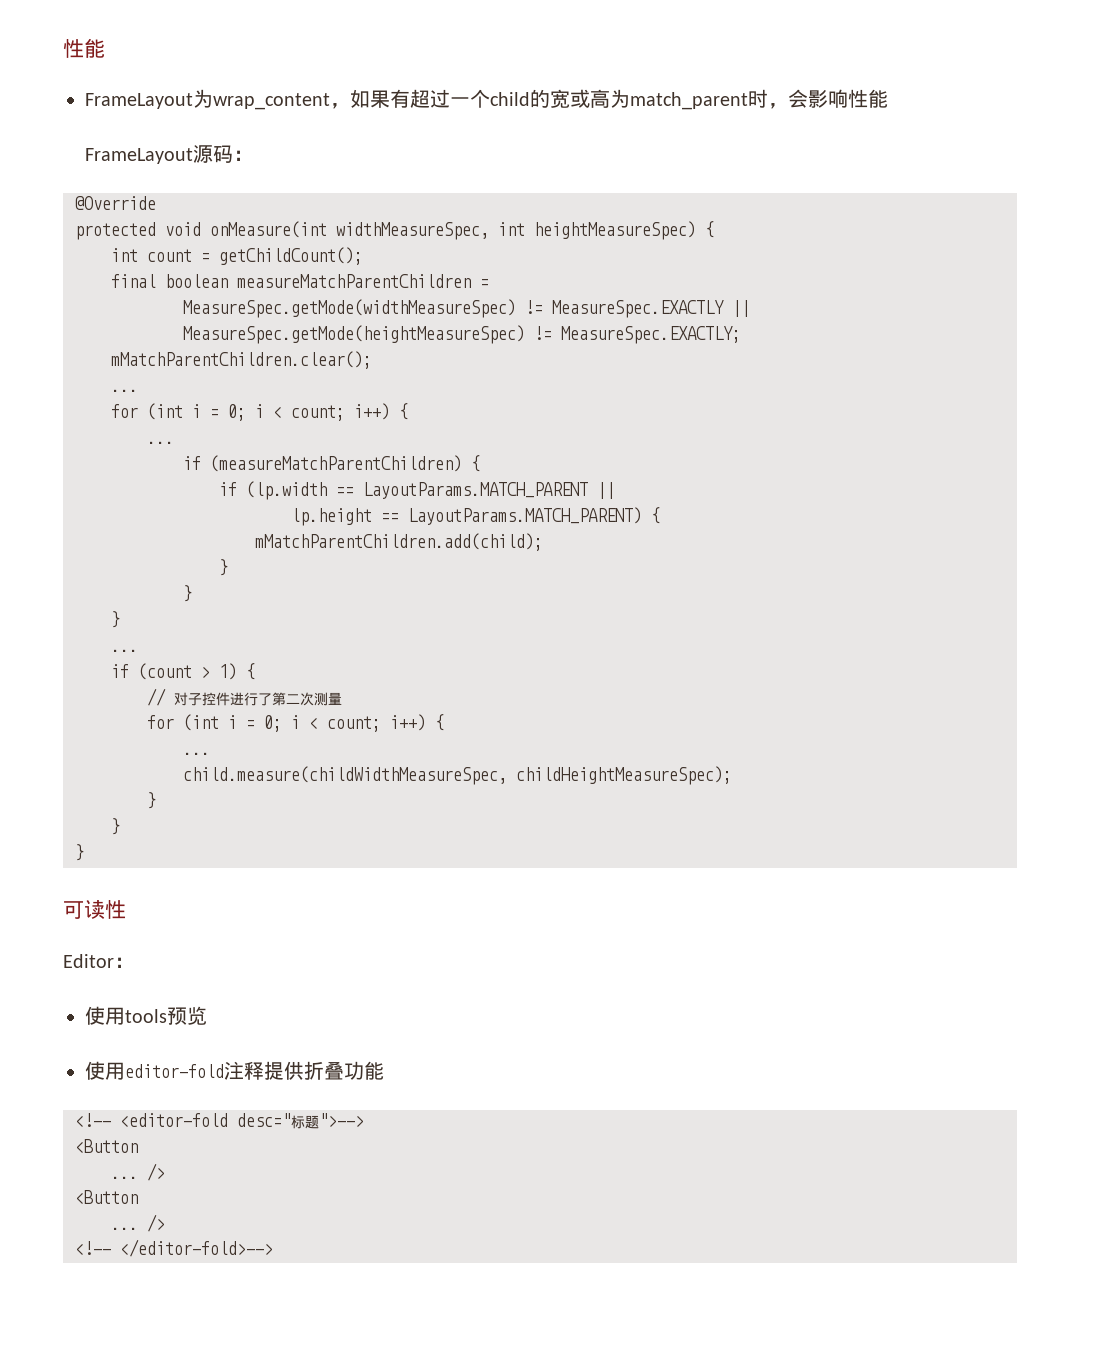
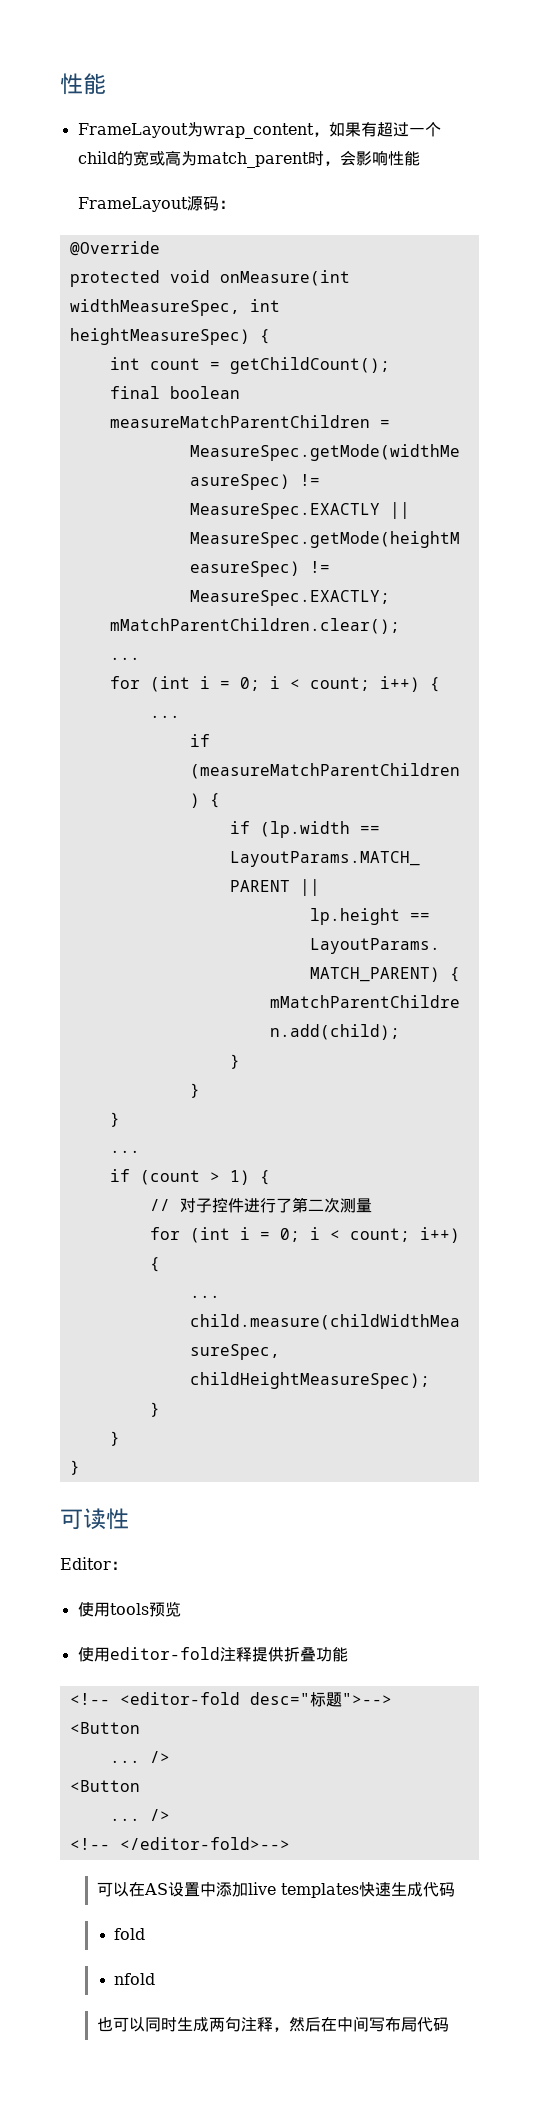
(273, 1248) none -> [96,1882,455,1898] [114,1928,146,1940] [114,1973,156,1985] [96,2016,449,2032] // 可以在AS设置中添加live templates快速生成代码 // fold // nfold // 也可以同时生成两句注释，然后在中间写布局代码

